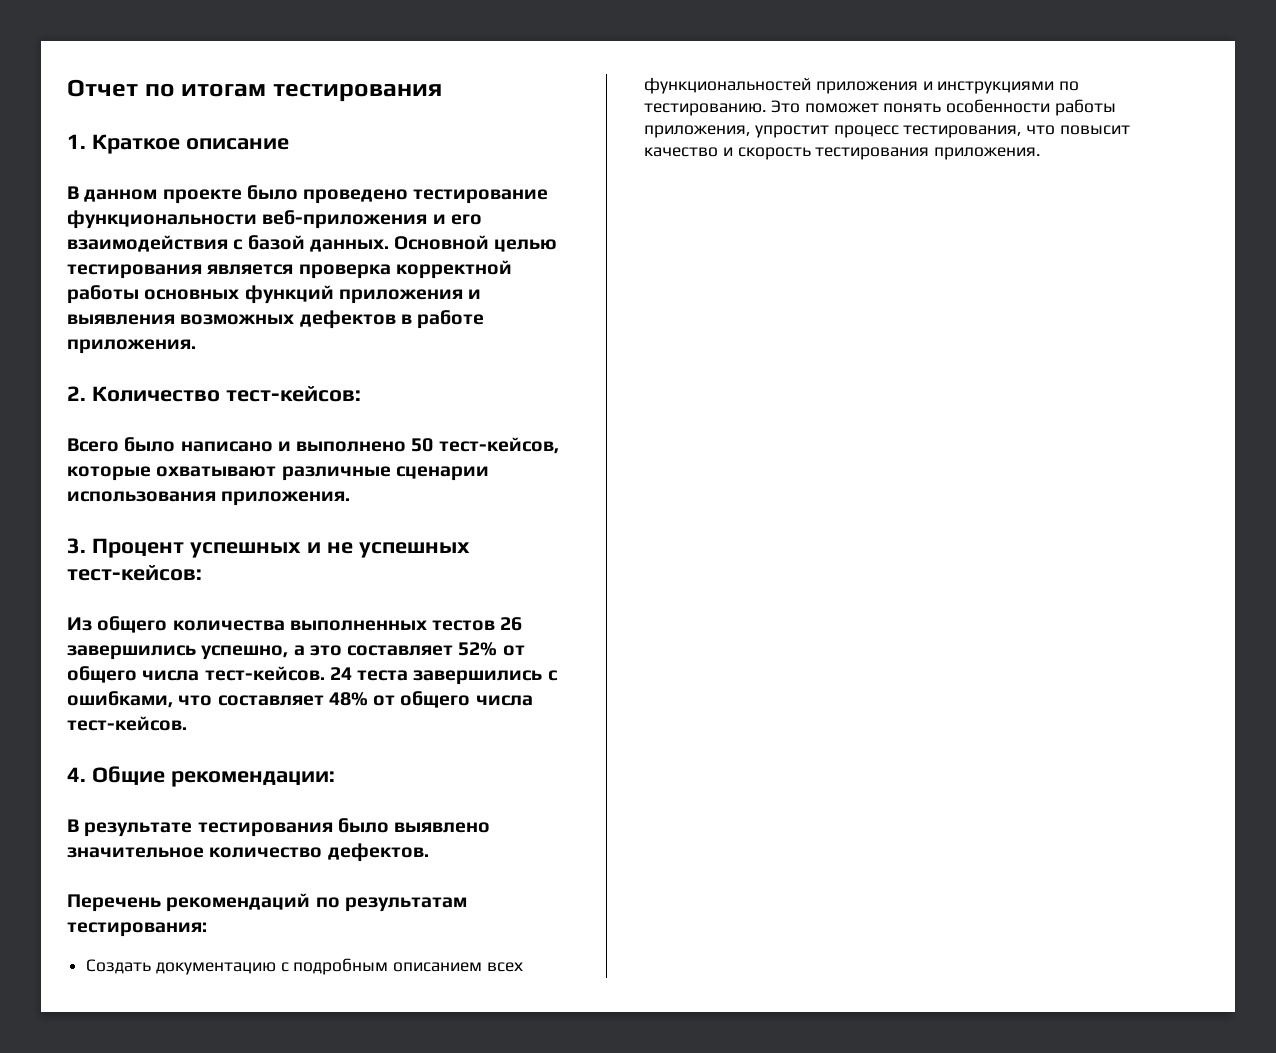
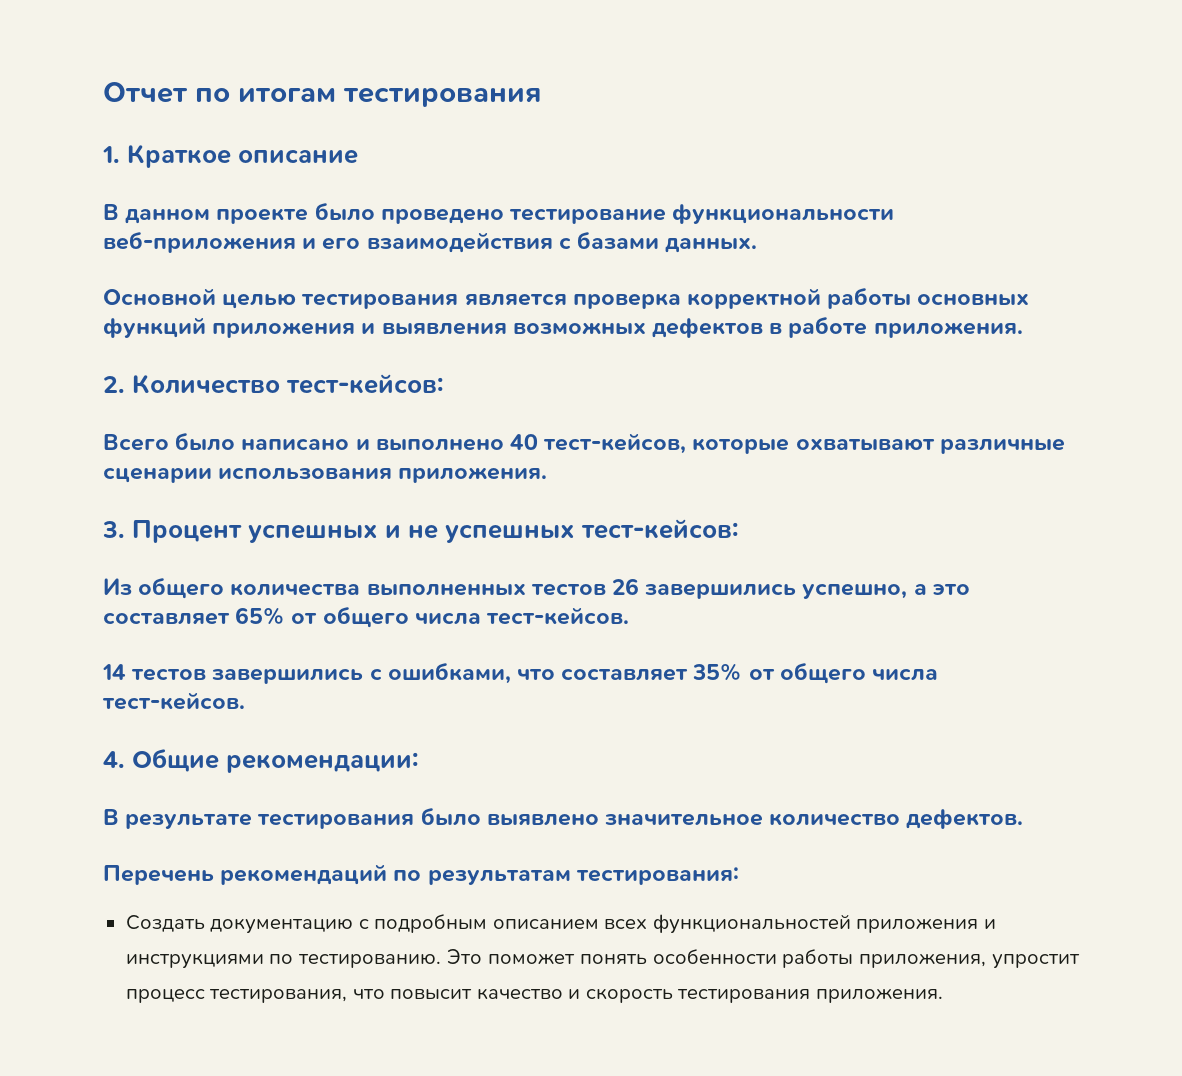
[247,235,305,250] базой -> [577,232,660,249] базами
(389, 245) none -> (758, 245) //
[411,438,434,452] 50 -> [510,434,539,450] 40
[458,642,525,656] [67,666,409,683] 52% от общего числа тест-кейсов. 24 теста -> [235,607,630,628] [102,664,207,681] 65% от общего числа тест-кейсов. // 14 тестов
[328,692,368,706] 48% -> [692,663,743,681] 35%

